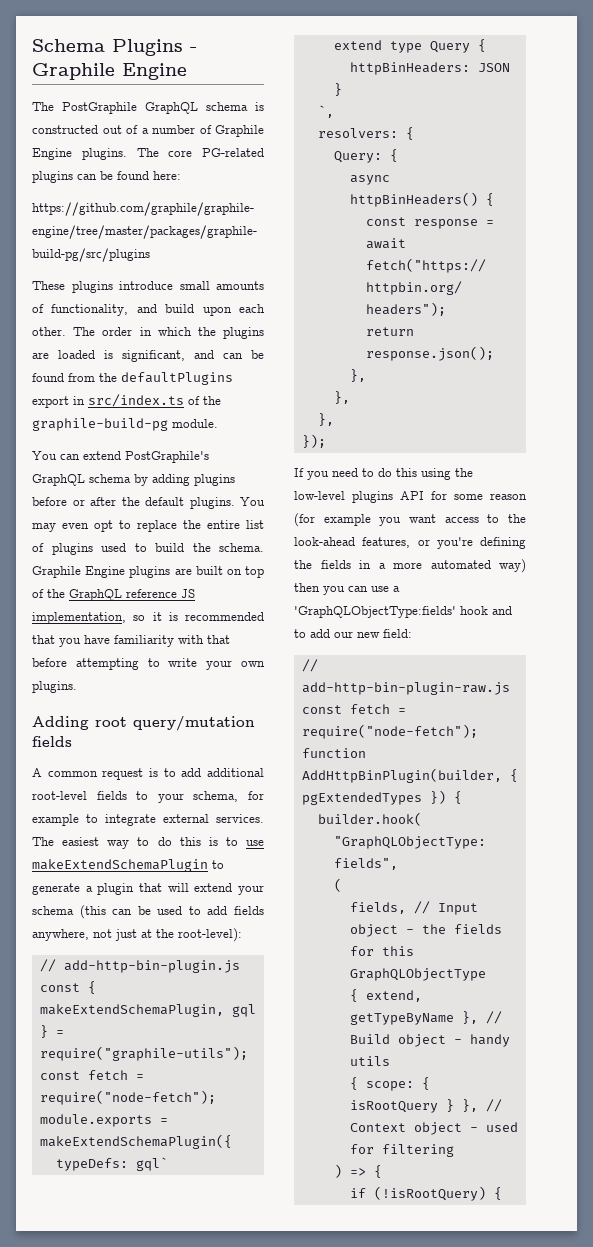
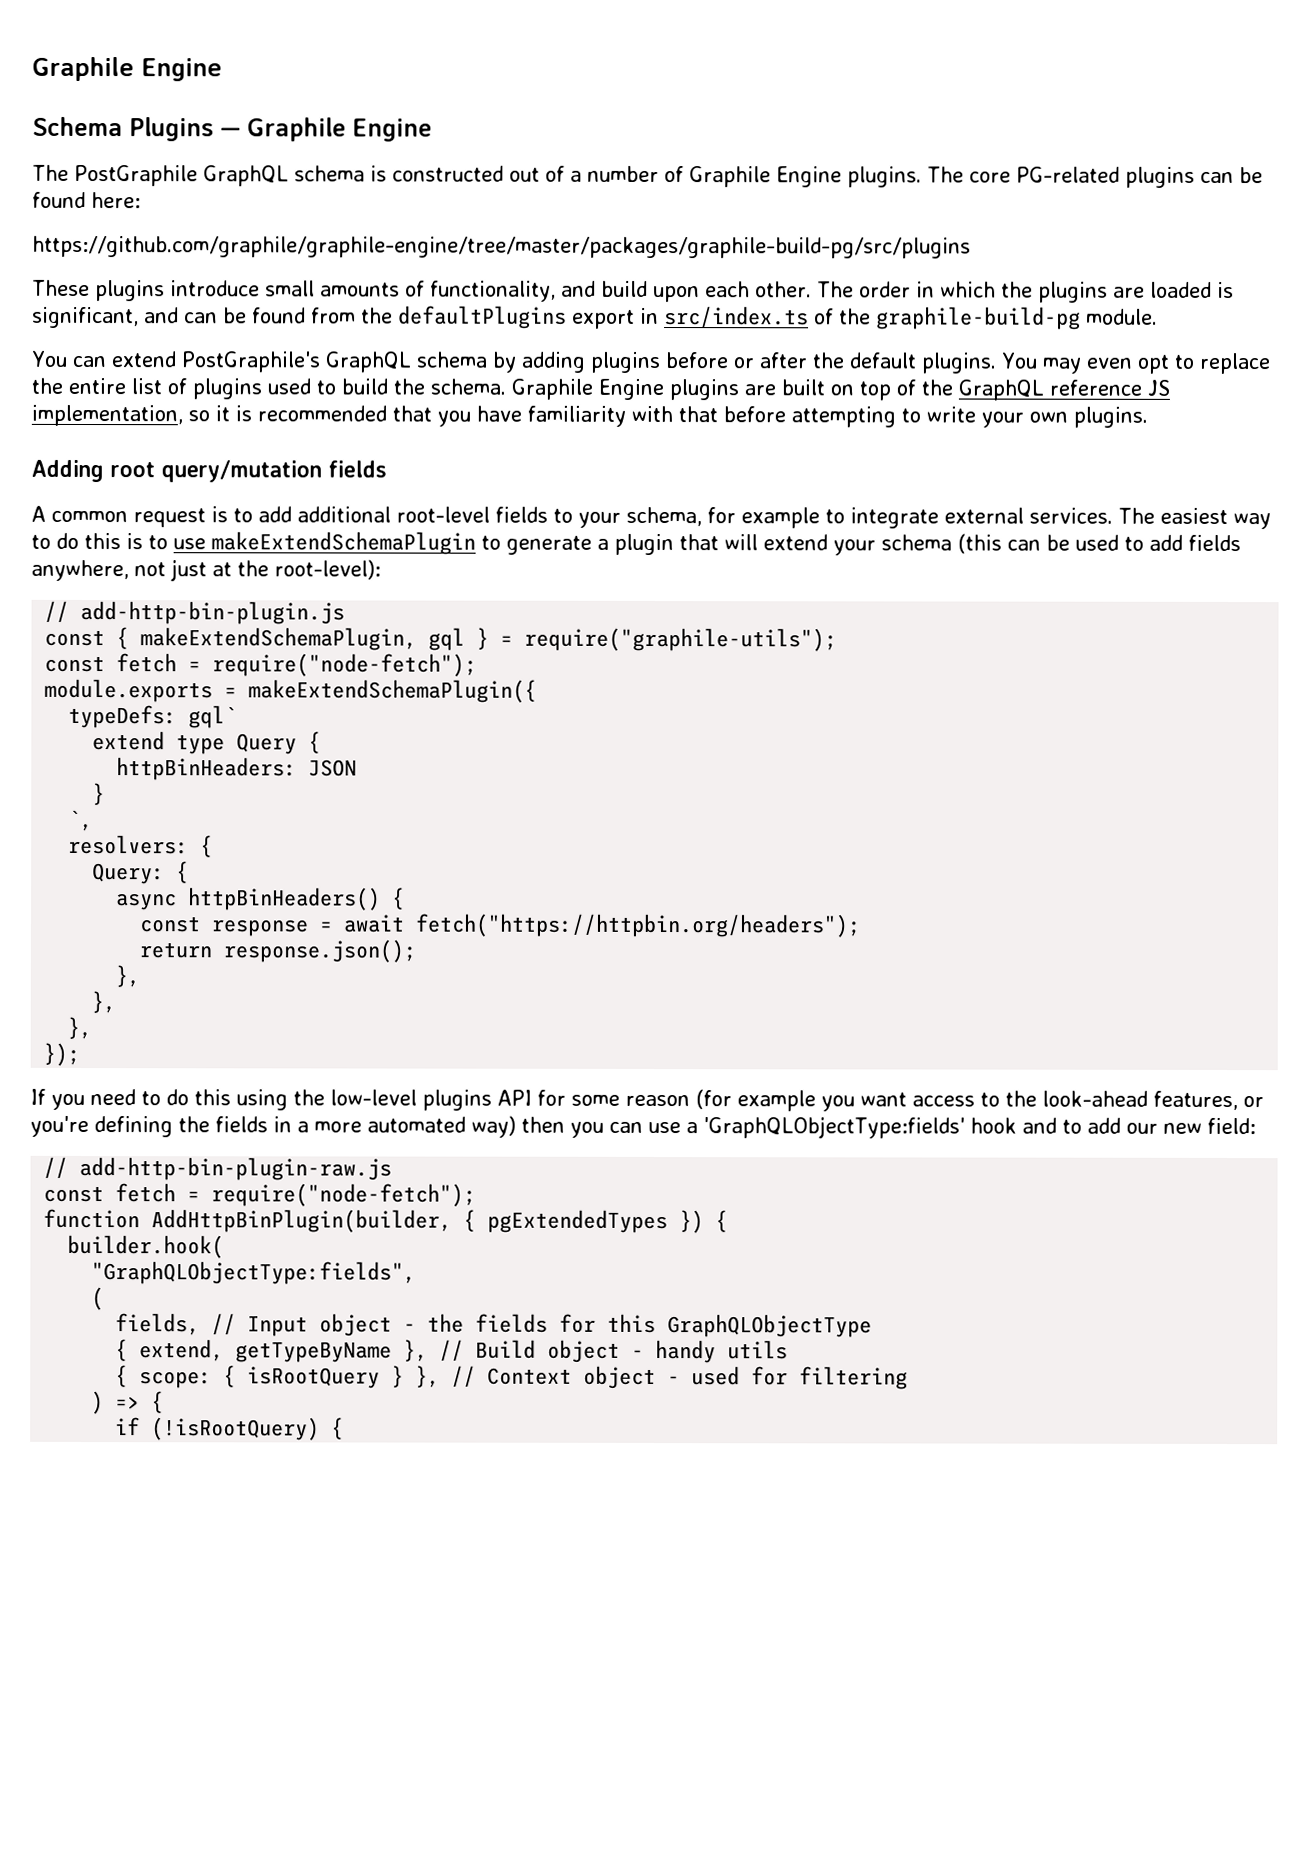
(32, 45) none -> [32,56,222,82] Graphile Engine //
[190,47,197,52] - -> [220,127,241,137] —

